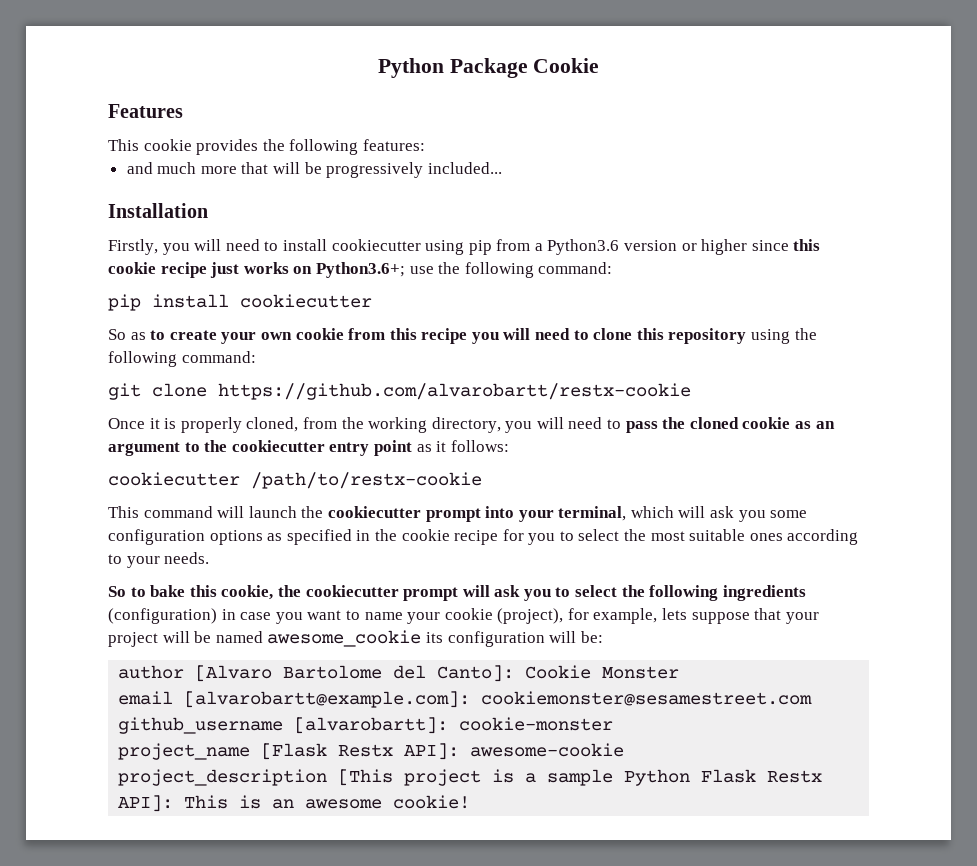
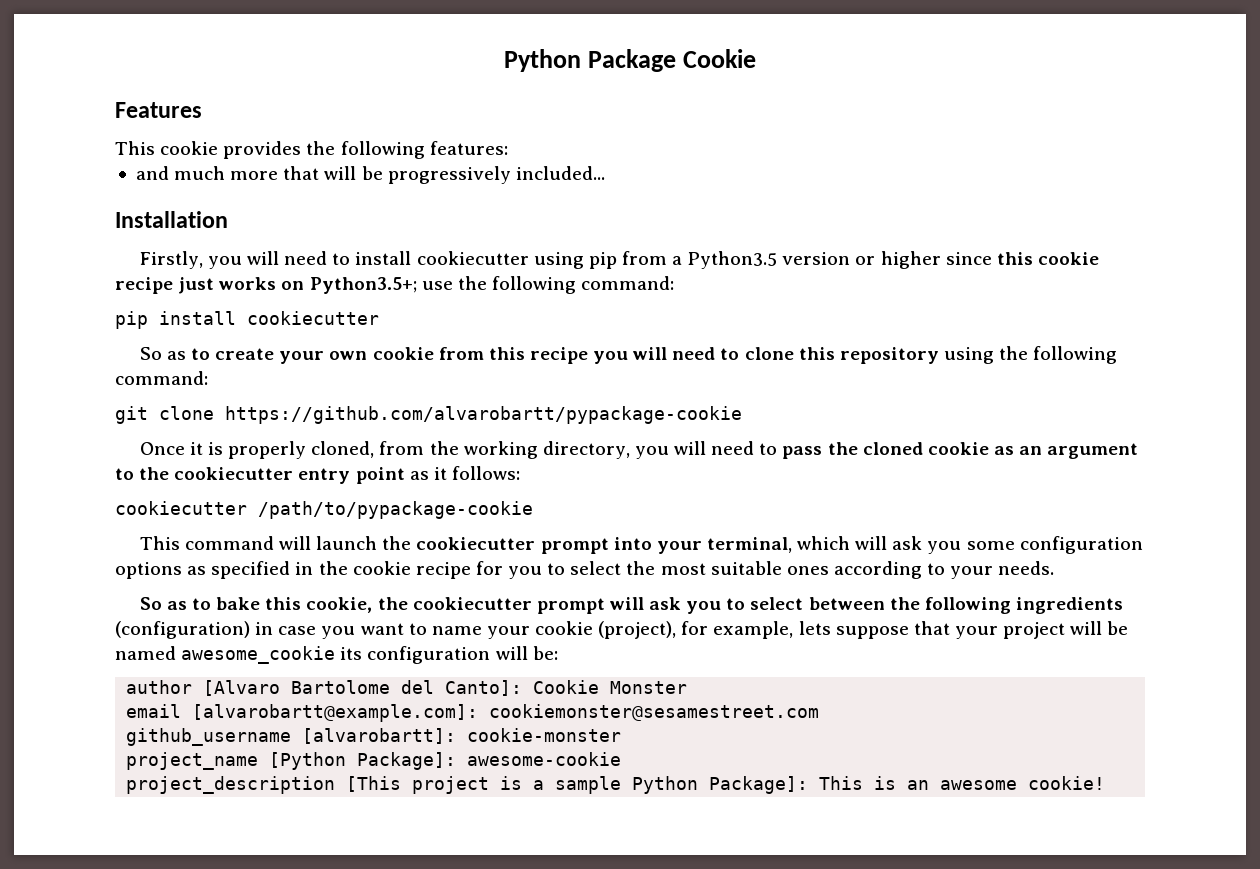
[547,239,620,255] Python3.6 -> [687,251,778,269] Python3.5
[315,262,405,278] Python3.6+; -> [309,277,417,294] Python3.5+;
[218,383,691,400] https://github.com/alvarobartt/restx-cookie -> [225,406,742,424] https://github.com/alvarobartt/pypackage-cookie
[251,472,482,489] /path/to/restx-cookie -> [258,501,533,519] /path/to/pypackage-cookie
(126, 591) none -> [166,601,187,610] as
(618, 591) none -> [808,597,885,610] between
[261,743,460,760] [Flask Restx API]: -> [269,752,457,770] [Python Package]:
[701,769,823,783] [118,795,174,812] Flask Restx API]: -> [709,776,809,794] Package]:

